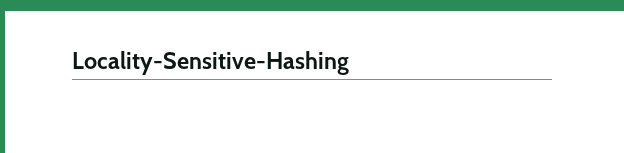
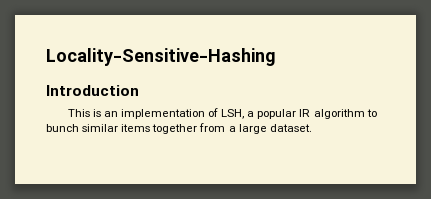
(349, 63) none -> [46,85,139,96] [67,108,377,119] [46,123,312,134] // Introduction // This is an implementation of LSH, a popular IR algorithm to bunch similar items together from a large dataset.

